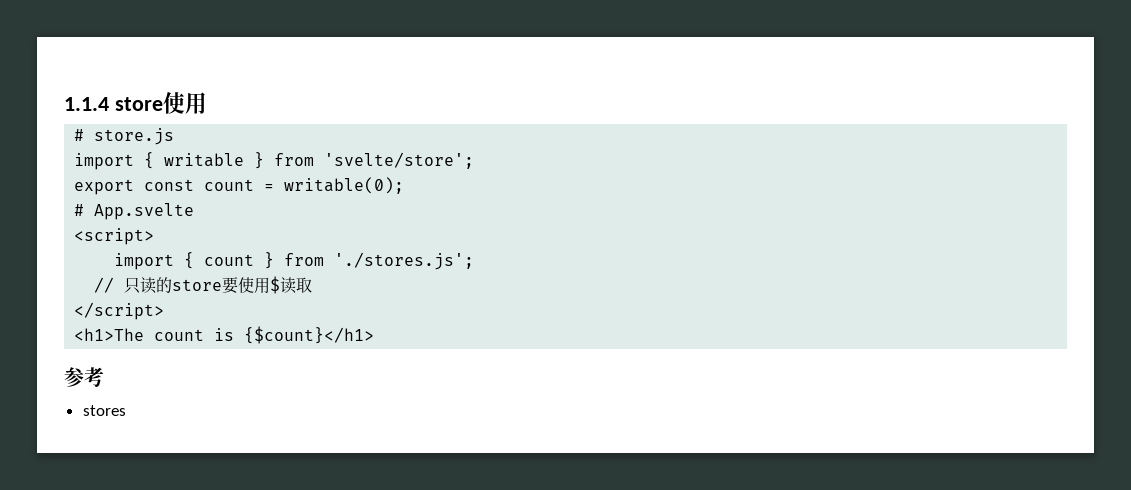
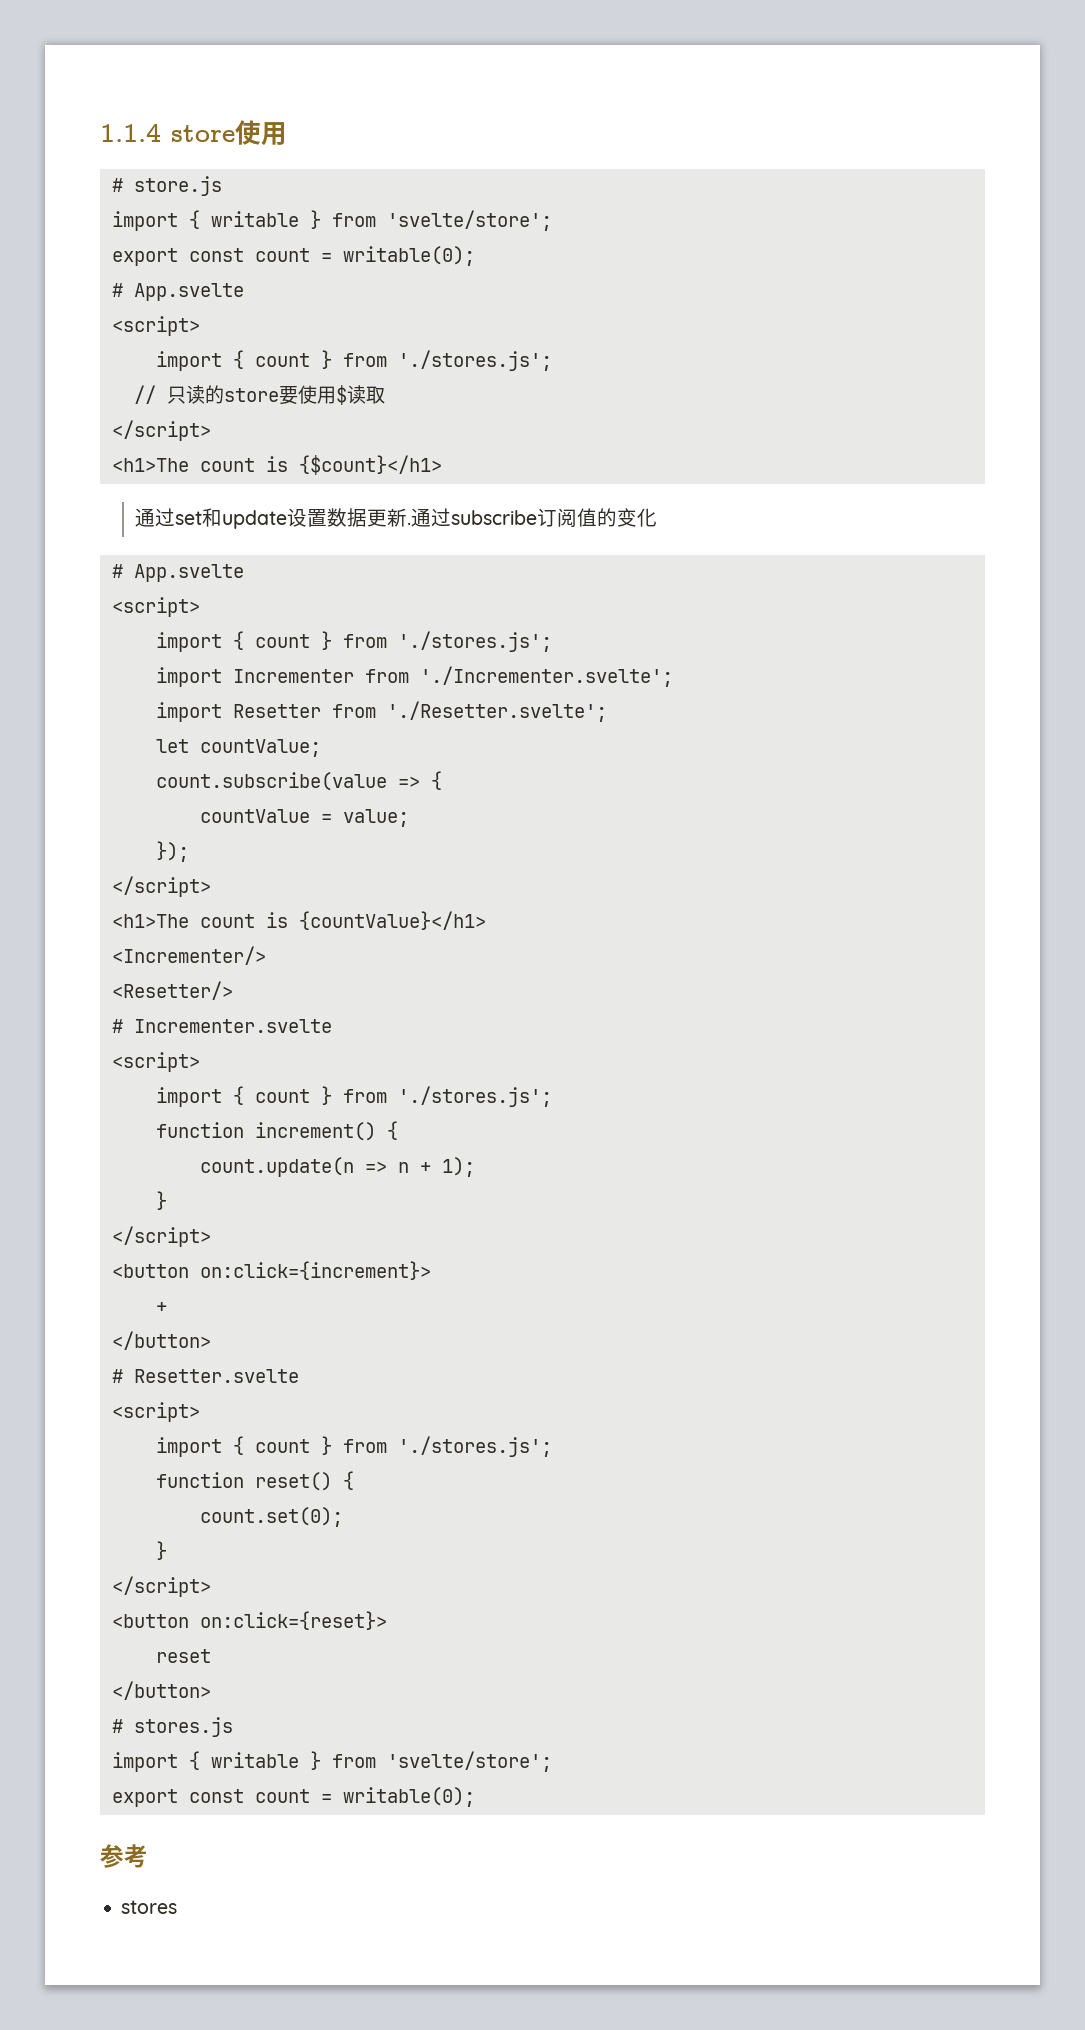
(375, 335) none -> [135,508,658,529] [111,564,244,582] [111,597,200,617] [155,631,552,652] [155,666,673,687] [155,701,607,722] [155,739,321,757] [155,771,442,791] [199,809,409,827] [155,841,189,862] [111,876,211,897] [111,911,486,930] [111,946,266,965] [111,981,233,1000] [111,1019,332,1033] [111,1052,200,1072] [155,1086,552,1107] [155,1121,398,1141] [199,1157,475,1177] [155,1191,167,1210] [111,1226,211,1247] [111,1261,431,1280] [155,1302,167,1313] [111,1331,211,1350] [111,1369,299,1383] [111,1402,200,1422] [155,1436,552,1457] [155,1471,354,1491] [199,1507,343,1527] [155,1541,167,1560] [111,1576,211,1597] [111,1611,387,1630] [155,1649,211,1663] [111,1681,211,1700] [111,1717,233,1737] [111,1751,552,1772] [111,1787,475,1807] // 通过set和update设置数据更新.通过subscribe订阅值的变化 // # App.svelte // <script> // import { count } from './stores.js'; // import Incrementer from './Incrementer.svelte'; // import Resetter from './Resetter.svelte'; // let countValue; // count.subscribe(value => { // countValue = value; // }); // </script> // <h1>The count is {countValue}</h1> // <Incrementer/> // <Resetter/> // # Incrementer.svelte // <script> // import { count } from './stores.js'; // function increment() { // count.update(n => n + 1); // } // </script> // <button on:click={increment}> // + // </button> // # Resetter.svelte // <script> // import { count } from './stores.js'; // function reset() { // count.set(0); // } // </script> // <button on:click={reset}> // reset // </button> // # stores.js // import { writable } from 'svelte/store'; // export const count = writable(0);

